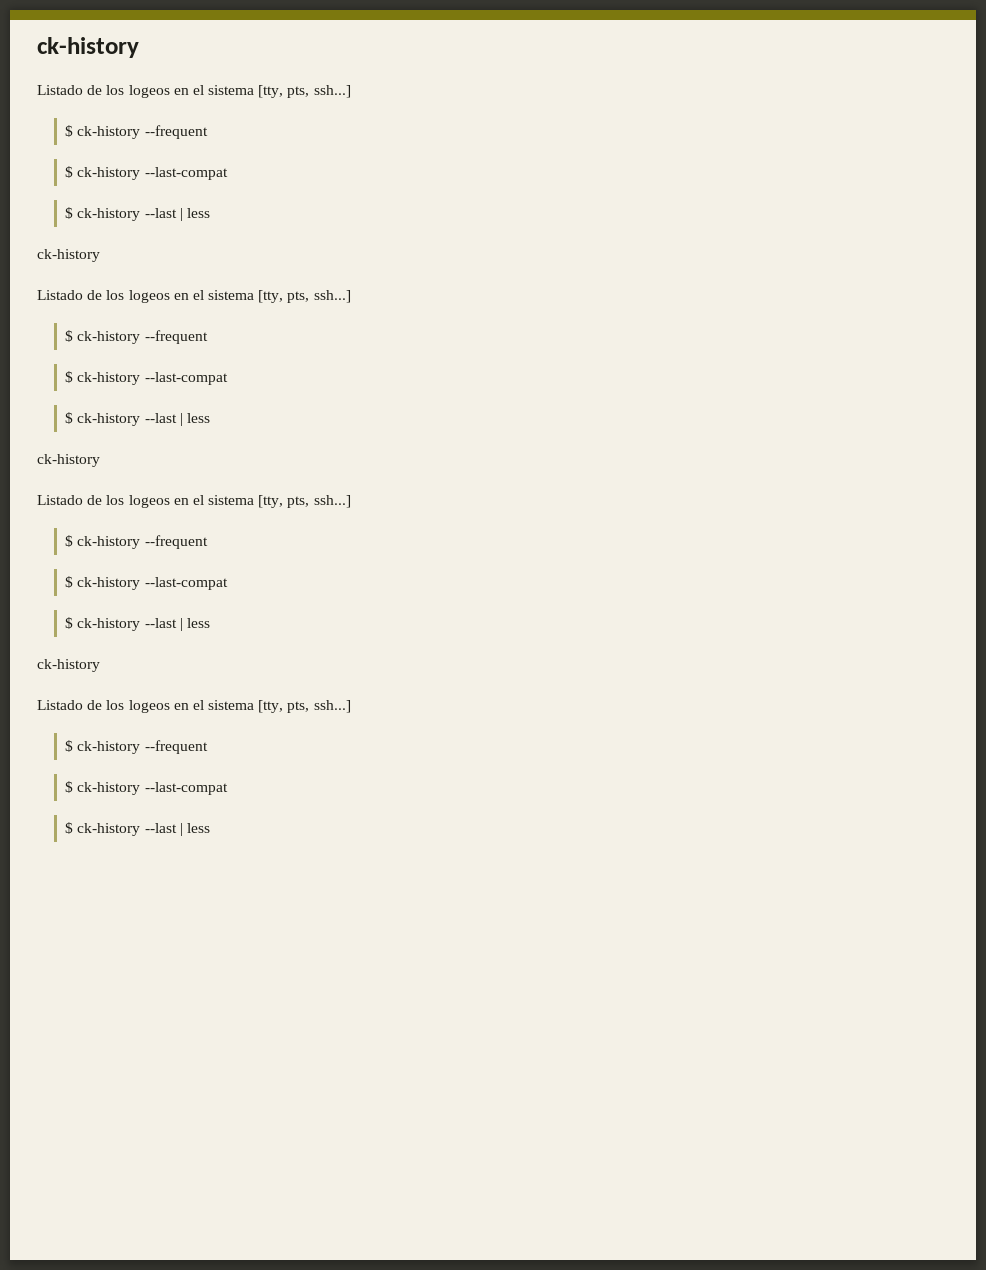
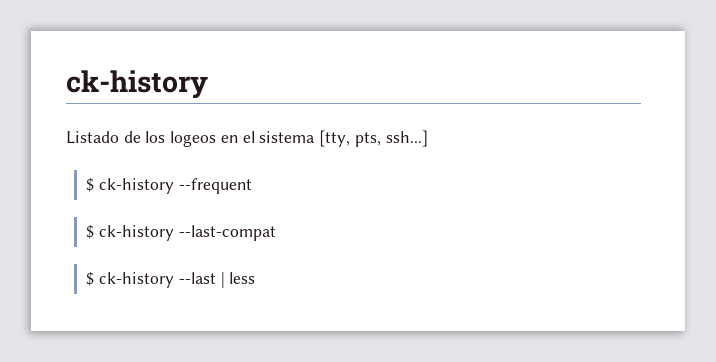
[37,249,100,262] [37,290,351,303] [65,330,208,344] [65,371,228,385] [65,412,210,426] [37,454,100,467] [37,495,351,508] [65,535,208,549] [65,576,228,590] [65,617,210,631] [37,659,100,672] [37,700,351,713] [65,740,208,754] [65,781,228,795] [65,822,210,836] // ck-history // Listado de los logeos en el sistema [tty, pts, ssh...] // $ ck-history --frequent // $ ck-history --last-compat // $ ck-history --last | less // ck-history // Listado de los logeos en el sistema [tty, pts, ssh...] // $ ck-history --frequent // $ ck-history --last-compat // $ ck-history --last | less // ck-history // Listado de los logeos en el sistema [tty, pts, ssh...] // $ ck-history --frequent // $ ck-history --last-compat // $ ck-history --last | less -> (256, 278) none

